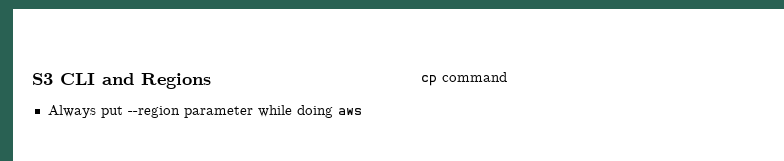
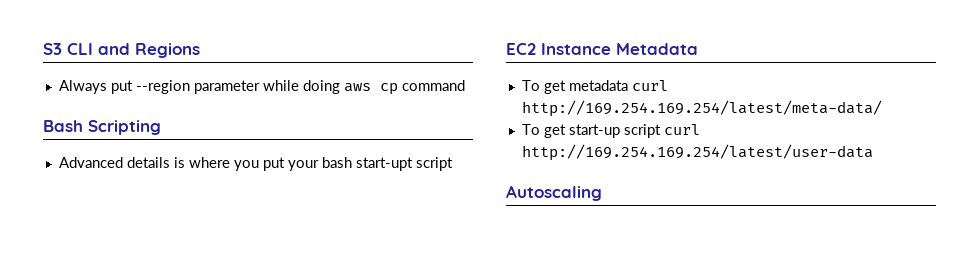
(507, 77) none -> [43,120,161,135] [58,157,453,171] [506,43,698,55] [521,80,668,94] [521,100,882,117] [521,124,700,138] [521,144,873,161] [506,185,602,201] // Bash Scripting // Advanced details is where you put your bash start-upt script // EC2 Instance Metadata // To get metadata curl http://169.254.169.254/latest/meta-data/ // To get start-up script curl http://169.254.169.254/latest/user-data // Autoscaling

